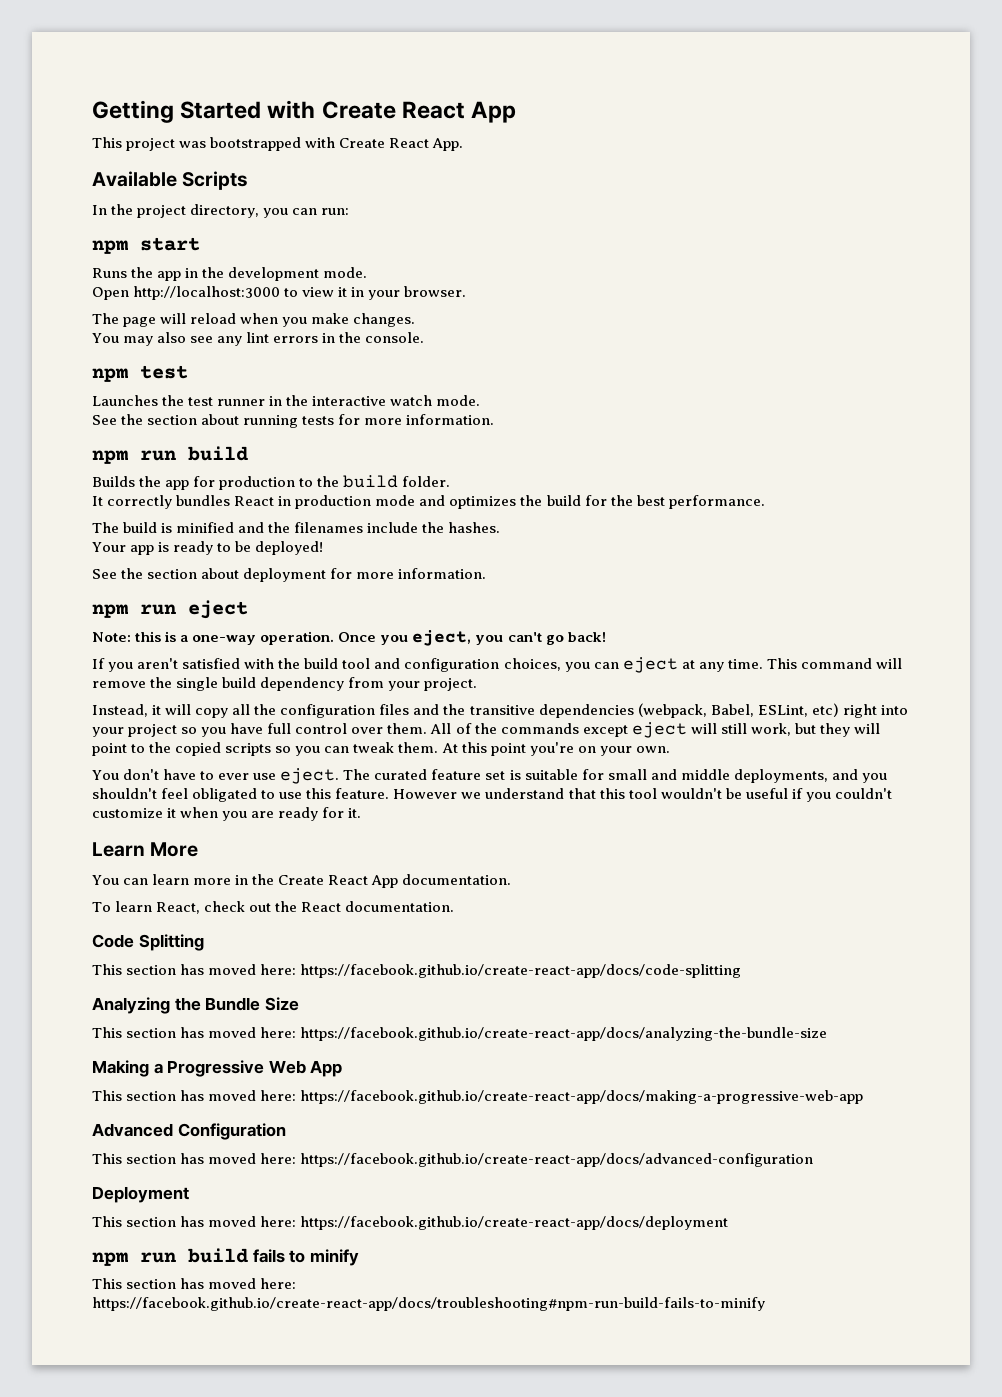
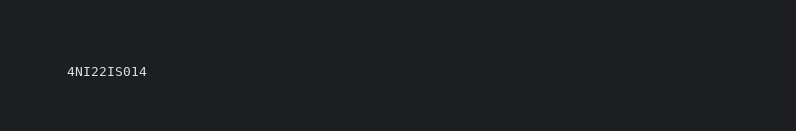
[92,100,517,123] [92,137,464,151] [92,171,249,190] [92,204,350,218] [92,237,200,254] [92,267,368,281] [92,286,467,300] [92,313,416,327] [92,332,425,346] [92,365,188,382] [92,395,481,406] [92,414,495,428] [92,446,248,464] [92,475,451,490] [92,495,765,509] [92,522,501,533] [92,541,324,555] [92,568,487,582] [92,600,248,619] [92,630,606,646] [92,657,902,673] [92,677,478,691] [92,703,908,718] [92,722,880,738] [92,742,670,756] [92,768,887,784] [92,788,892,802] [92,807,362,821] [92,842,199,857] [92,874,512,888] [92,901,455,914] [92,934,204,951] [92,964,742,978] [92,997,299,1014] [92,1027,828,1041] [92,1060,343,1077] [92,1090,864,1104] [92,1123,286,1140] [92,1153,814,1167] [92,1186,189,1203] [92,1216,729,1230] [92,1248,359,1266] [92,1278,297,1289] [92,1297,765,1311] Getting Started with Create React App // This project was bootstrapped with Create React App. // Available Scripts // In the project directory, you can run: // npm start // Runs the app in the development mode. // Open http://localhost:3000 to view it in your browser. // The page will reload when you make changes. // You may also see any lint errors in the console. // npm test // Launches the test runner in the interactive watch mode. // See the section about running tests for more information. // npm run build // Builds the app for production to the build folder. // It correctly bundles React in production mode and optimizes the build for the best performance. // The build is minified and the filenames include the hashes. // Your app is ready to be deployed! // See the section about deployment for more information. // npm run eject // Note: this is a one-way operation. Once you eject, you can't go back! // If you aren't satisfied with the build tool and configuration choices, you can eject at any time. This command will remove the single build dependency from your project. // Instead, it will copy all the configuration files and the transitive dependencies (webpack, Babel, ESLint, etc) right into your project so you have full control over them. All of the commands except eject will still work, but they will point to the copied scripts so you can tweak them. At this point you're on your own. // You don't have to ever use eject. The curated feature set is suitable for small and middle deployments, and you shouldn't feel obligated to use this feature. However we understand that this tool wouldn't be useful if you couldn't customize it when you are ready for it. // Learn More // You can learn more in the Create React App documentation. // To learn React, check out the React documentation. // Code Splitting // This section has moved here: https://facebook.github.io/create-react-app/docs/code-splitting // Analyzing the Bundle Size // This section has moved here: https://facebook.github.io/create-react-app/docs/analyzing-the-bundle-size // Making a Progressive Web App // This section has moved here: https://facebook.github.io/create-react-app/docs/making-a-progressive-web-app // Advanced Configuration // This section has moved here: https://facebook.github.io/create-react-app/docs/advanced-configuration // Deployment // This section has moved here: https://facebook.github.io/create-react-app/docs/deployment // npm run build fails to minify // This section has moved here: https://facebook.github.io/create-react-app/docs/troubleshooting#npm-run-build-fails-to-minify -> [67,67,147,76] 4NI22IS014

